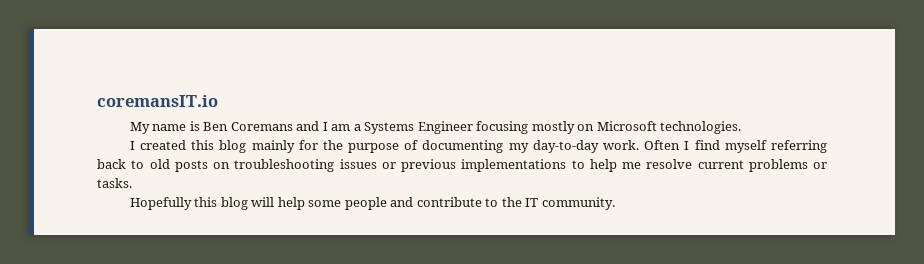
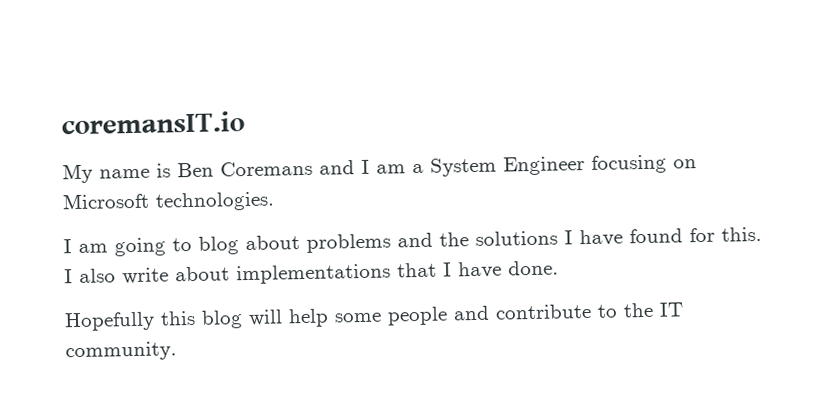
[364,122,415,134] Systems -> [430,157,497,177] System
[531,121,575,134] mostly -> (667, 164) none
[139,140,827,153] [97,159,827,172] [97,178,132,188] created this blog mainly for the purpose of documenting my day-to-day work. Often I find myself referring back to old posts on troubleshooting issues or previous implementations to help me resolve current problems or tasks. -> [78,226,762,257] [64,260,559,285] am going to blog about problems and the solutions I have found for this. I also write about implementations that I have done.

